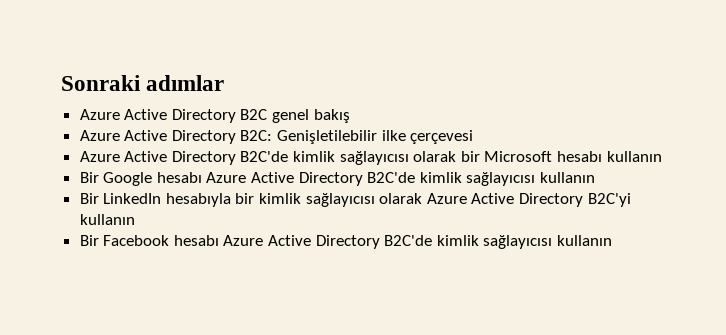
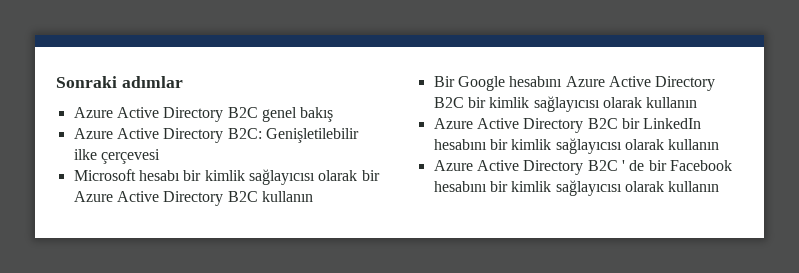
[79,151,603,165] Azure Active Directory B2C'de kimlik sağlayıcısı olarak bir Microsoft hesabı -> [73,169,380,185] [73,191,258,206] Microsoft hesabı bir kimlik sağlayıcısı olarak bir Azure Active Directory B2C
[156,172,596,186] [79,193,631,207] [79,214,135,225] [79,235,553,249] hesabı Azure Active Directory B2C'de kimlik sağlayıcısı kullanın // Bir LinkedIn hesabıyla bir kimlik sağlayıcısı olarak Azure Active Directory B2C'yi kullanın // Bir Facebook hesabı Azure Active Directory B2C'de kimlik sağlayıcısı -> [509,76,716,91] [433,96,698,112] [433,118,702,133] [433,138,720,154] [433,160,732,175] [433,180,664,196] hesabını Azure Active Directory B2C bir kimlik sağlayıcısı olarak kullanın // Azure Active Directory B2C bir LinkedIn hesabını bir kimlik sağlayıcısı olarak kullanın // Azure Active Directory B2C ' de bir Facebook hesabını bir kimlik sağlayıcısı olarak

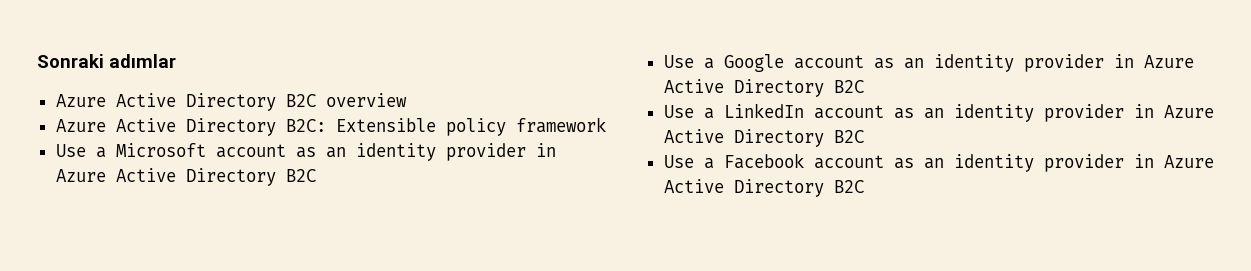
[261,107,334,122] genel bakış -> [325,93,407,107] overview
[265,128,359,143] [73,149,160,164] [73,169,380,185] [73,191,313,206] [433,76,716,91] [433,96,698,112] [433,118,702,133] [433,138,720,154] [433,160,732,175] [433,180,720,196] Genişletilebilir ilke çerçevesi // Microsoft hesabı bir kimlik sağlayıcısı olarak bir Azure Active Directory B2C kullanın // Bir Google hesabını Azure Active Directory B2C bir kimlik sağlayıcısı olarak kullanın // Azure Active Directory B2C bir LinkedIn hesabını bir kimlik sağlayıcısı olarak kullanın // Azure Active Directory B2C ' de bir Facebook hesabını bir kimlik sağlayıcısı olarak kullanın -> [335,117,606,136] [55,143,556,161] [55,168,316,186] [663,54,1194,72] [663,79,864,97] [663,103,1214,122] [663,129,864,147] [663,153,1214,172] [663,179,864,197] Extensible policy framework // Use a Microsoft account as an identity provider in Azure Active Directory B2C // Use a Google account as an identity provider in Azure Active Directory B2C // Use a LinkedIn account as an identity provider in Azure Active Directory B2C // Use a Facebook account as an identity provider in Azure Active Directory B2C

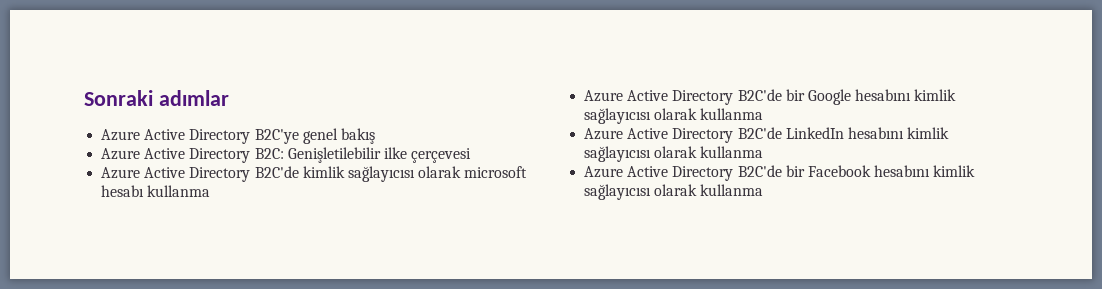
[285,93,407,107] B2C overview -> [254,128,375,144] B2C'ye genel bakış
[335,117,606,136] [55,143,556,161] [55,168,316,186] [663,54,1194,72] [663,79,864,97] [663,103,1214,122] [663,129,864,147] [663,153,1214,172] [663,179,864,197] Extensible policy framework // Use a Microsoft account as an identity provider in Azure Active Directory B2C // Use a Google account as an identity provider in Azure Active Directory B2C // Use a LinkedIn account as an identity provider in Azure Active Directory B2C // Use a Facebook account as an identity provider in Azure Active Directory B2C -> [287,147,472,163] [101,166,528,182] [101,185,211,197] [584,89,957,105] [584,108,764,124] [584,127,950,143] [584,146,764,162] [584,165,976,181] [584,184,764,200] Genişletilebilir ilke çerçevesi // Azure Active Directory B2C'de kimlik sağlayıcısı olarak microsoft hesabı kullanma // Azure Active Directory B2C'de bir Google hesabını kimlik sağlayıcısı olarak kullanma // Azure Active Directory B2C'de LinkedIn hesabını kimlik sağlayıcısı olarak kullanma // Azure Active Directory B2C'de bir Facebook hesabını kimlik sağlayıcısı olarak kullanma

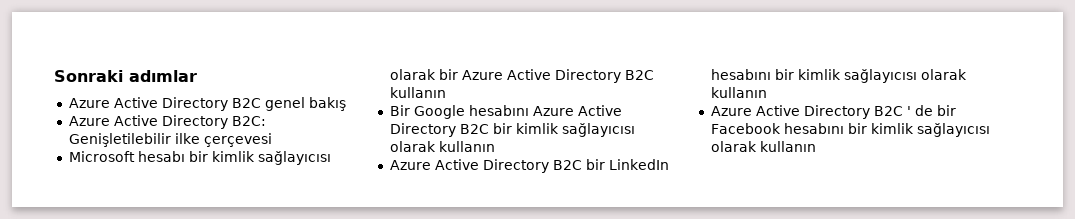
[254,129,299,144] B2C'ye -> [231,98,261,108] B2C
[101,166,528,182] [101,185,211,197] [584,89,957,105] [584,108,764,124] [584,127,950,143] [584,146,764,162] [584,165,976,181] [584,184,764,200] Azure Active Directory B2C'de kimlik sağlayıcısı olarak microsoft hesabı kullanma // Azure Active Directory B2C'de bir Google hesabını kimlik sağlayıcısı olarak kullanma // Azure Active Directory B2C'de LinkedIn hesabını kimlik sağlayıcısı olarak kullanma // Azure Active Directory B2C'de bir Facebook hesabını kimlik sağlayıcısı olarak kullanma -> [68,151,331,165] [389,69,654,83] [389,87,446,98] [389,105,622,119] [389,123,635,137] [389,141,495,152] [389,159,669,173] [710,69,967,83] [710,87,767,98] [710,105,956,119] [710,123,990,137] [710,141,816,152] Microsoft hesabı bir kimlik sağlayıcısı olarak bir Azure Active Directory B2C kullanın // Bir Google hesabını Azure Active Directory B2C bir kimlik sağlayıcısı olarak kullanın // Azure Active Directory B2C bir LinkedIn hesabını bir kimlik sağlayıcısı olarak kullanın // Azure Active Directory B2C ' de bir Facebook hesabını bir kimlik sağlayıcısı olarak kullanın

